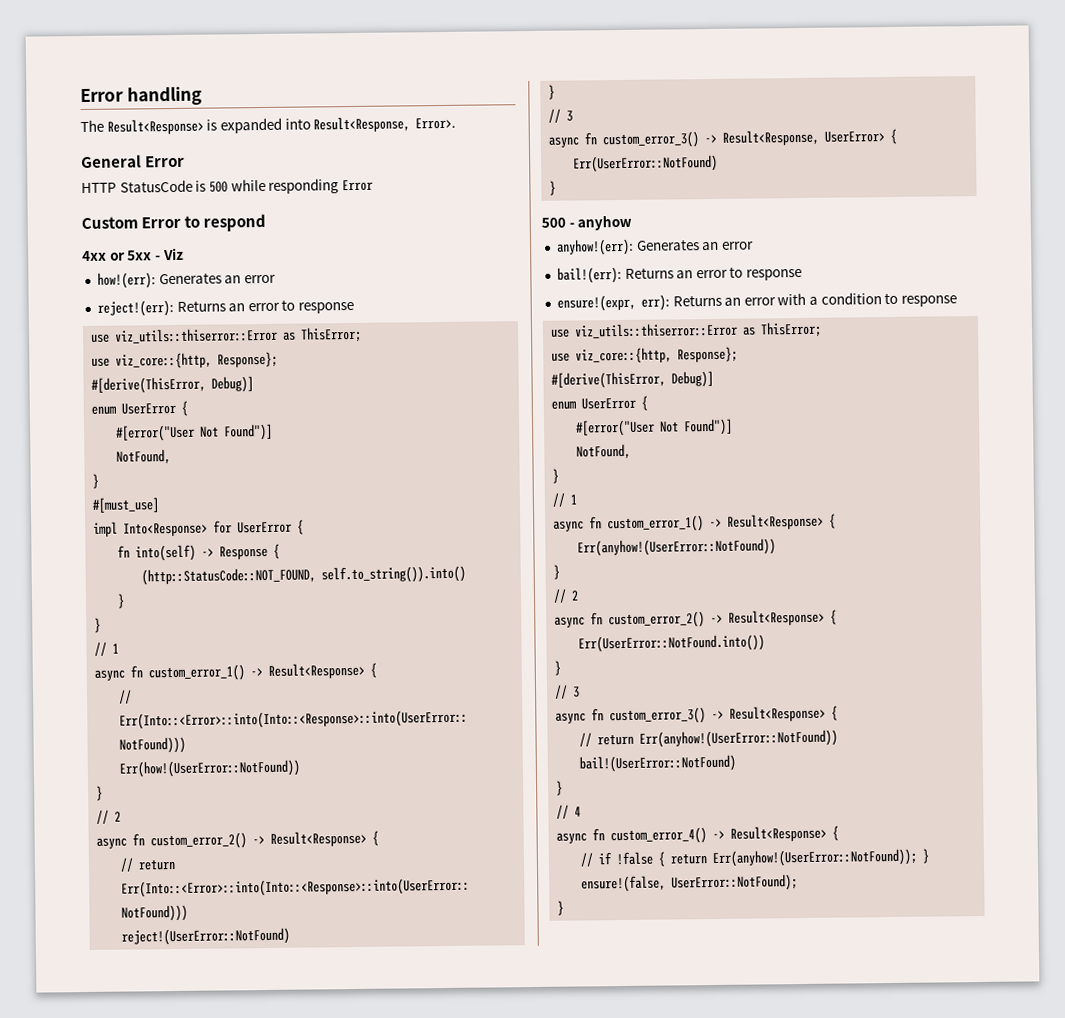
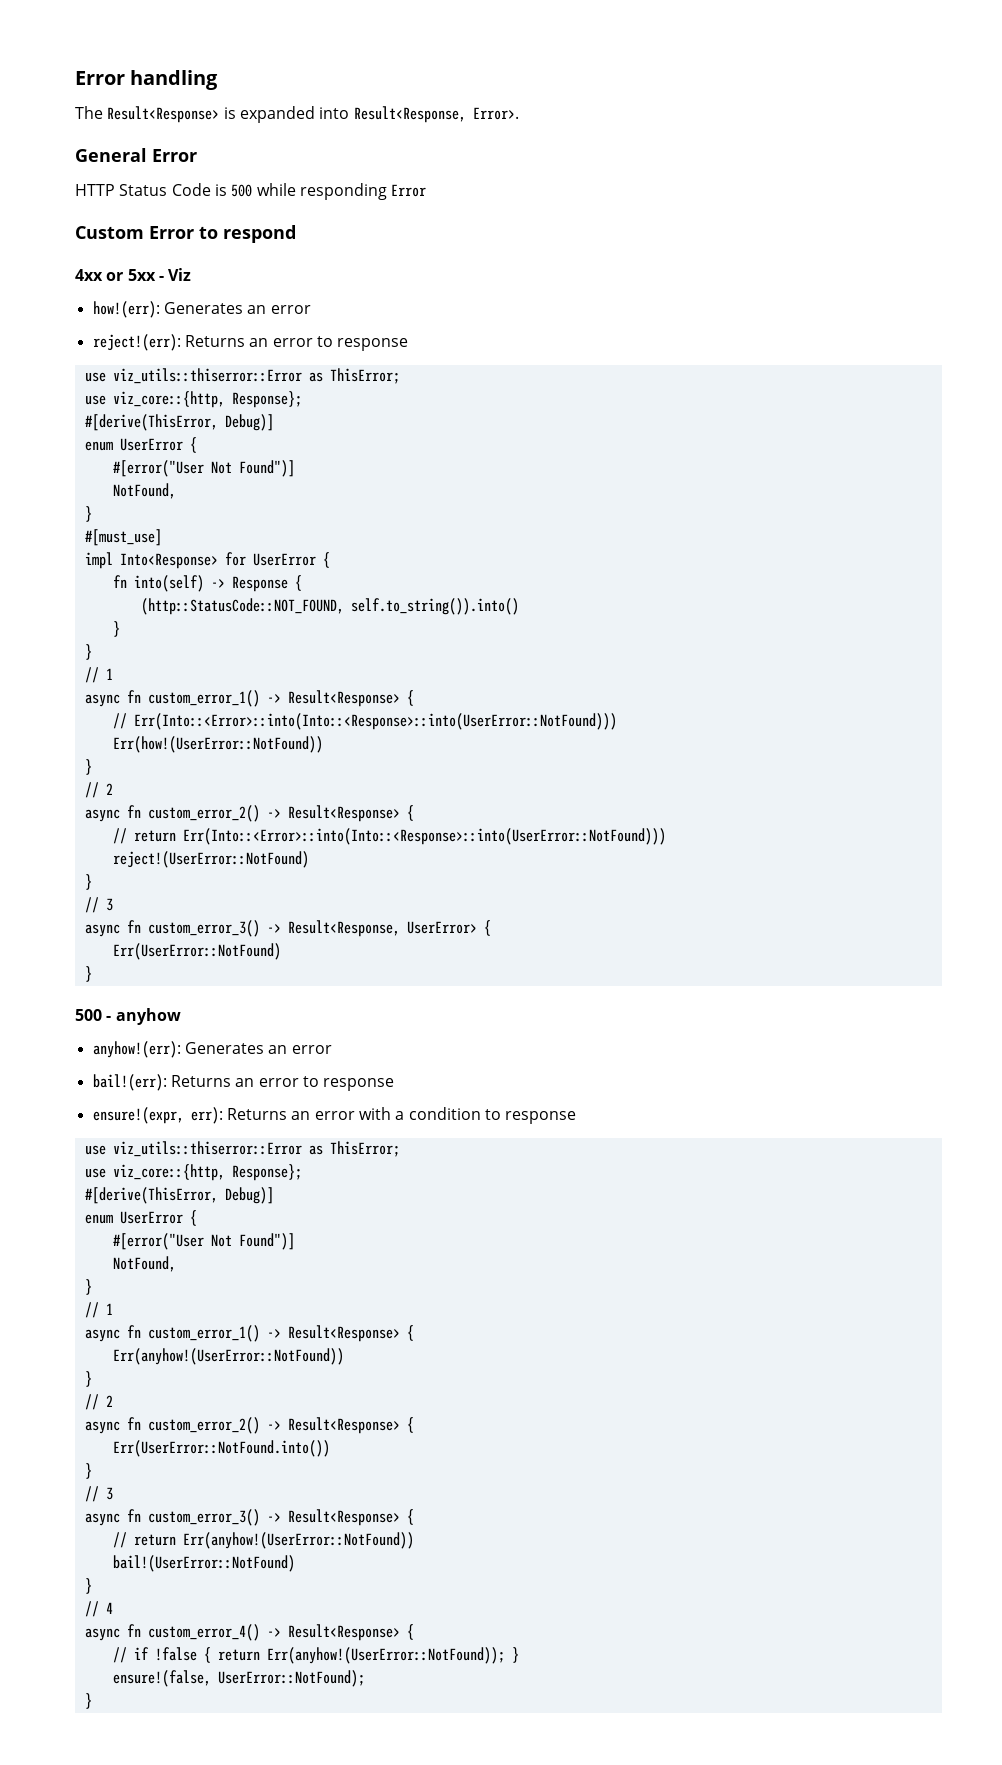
[119,179,193,193] StatusCode -> [119,183,211,196] Status Code

